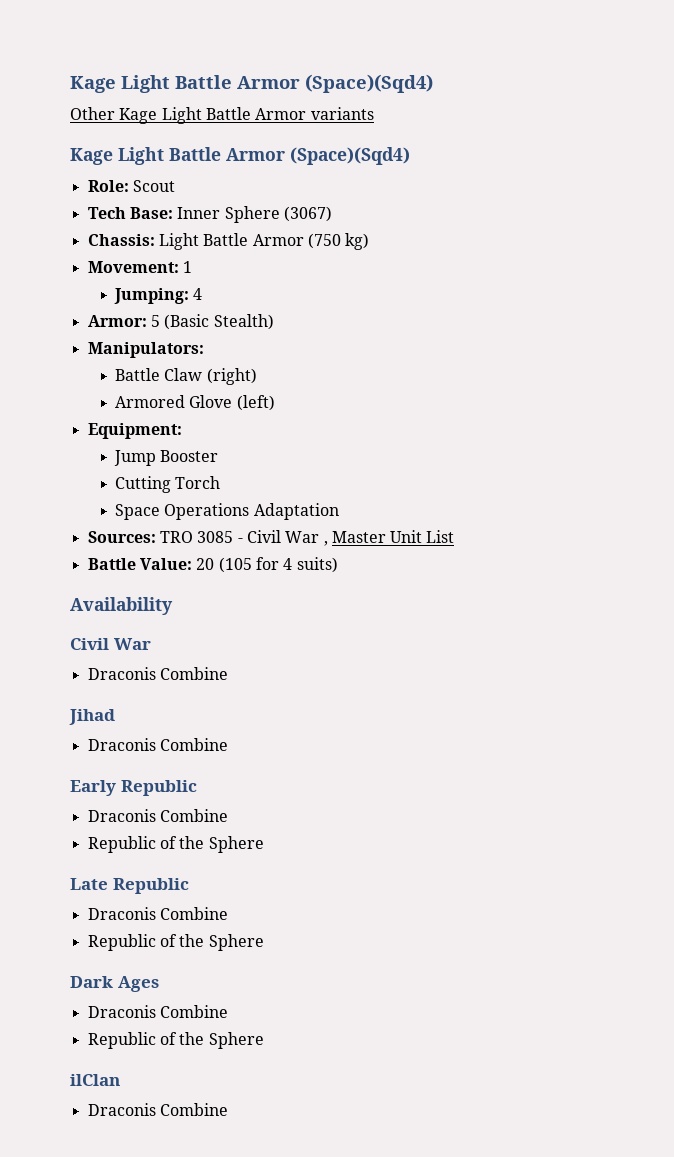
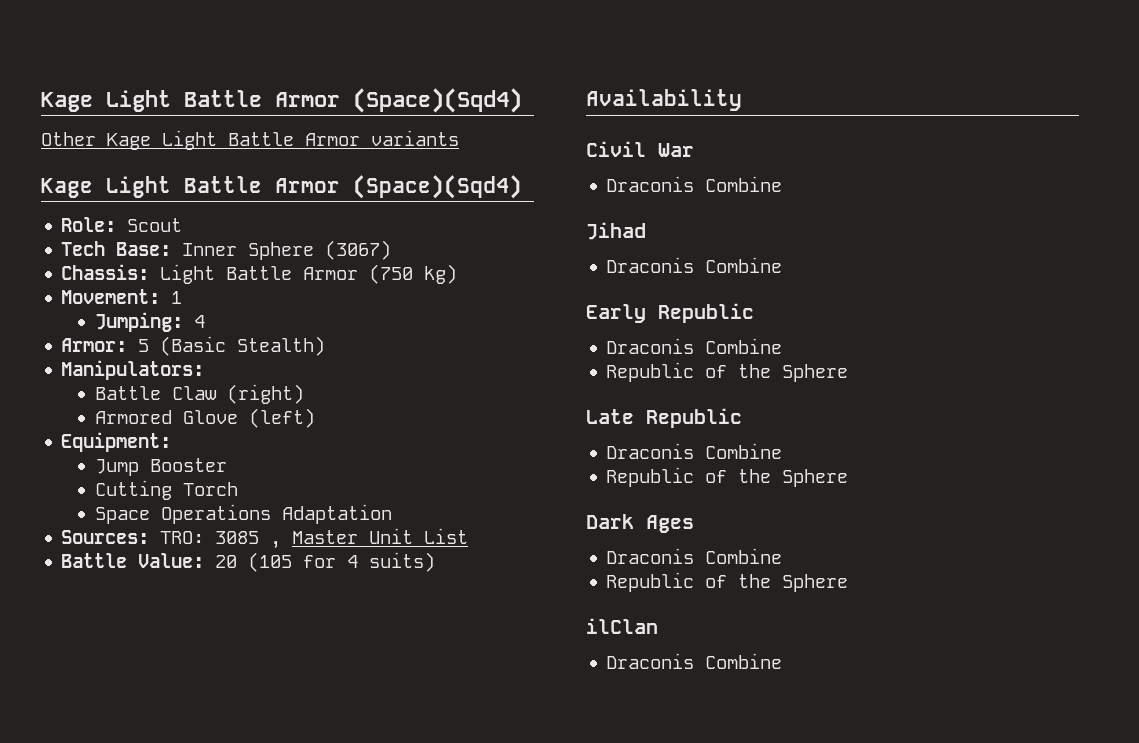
[159,530,320,543] TRO 3085 - Civil War -> [160,531,260,544] TRO: 3085

